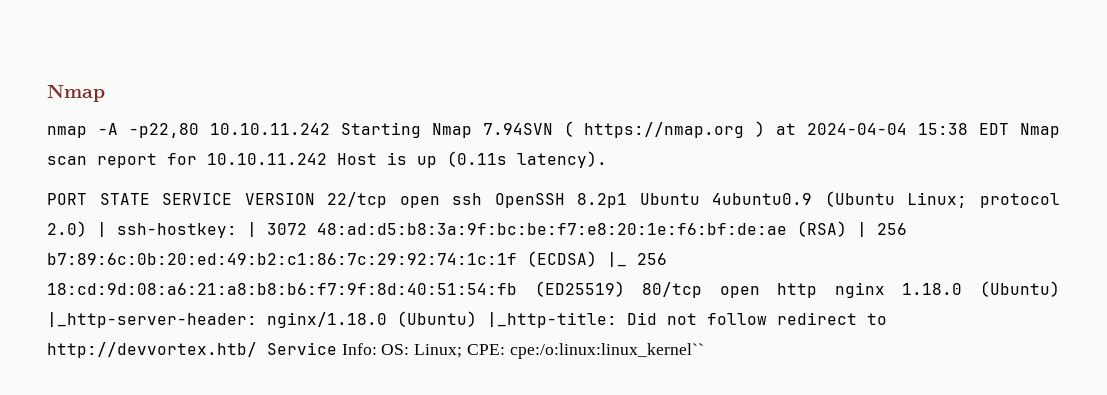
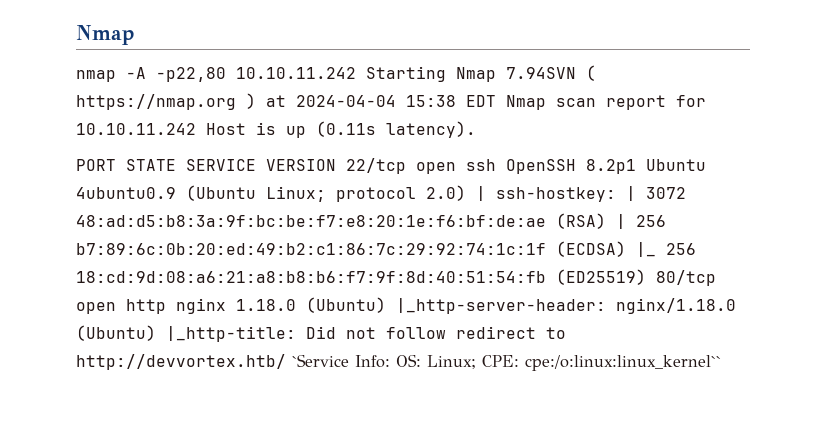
[267,342,337,355] Service -> [292,354,349,367] `Service

